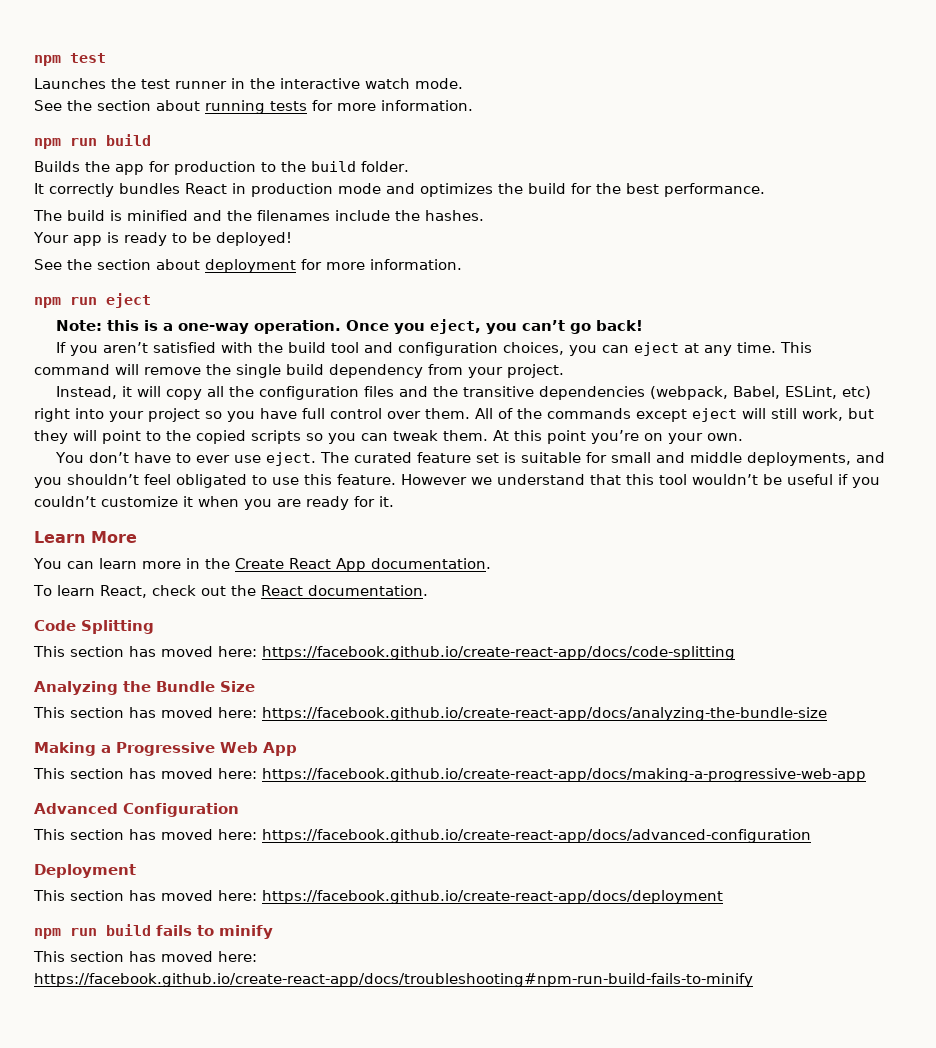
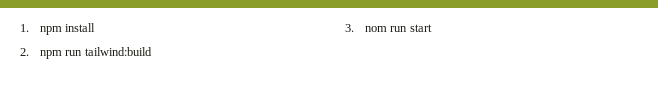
[34,53,106,66] [34,78,463,89] [34,100,473,114] [34,134,151,149] [34,161,409,175] [34,183,765,197] [33,210,484,221] [33,232,292,246] [34,259,462,273] [34,293,151,308] [55,319,643,334] [55,342,812,356] [34,364,564,378] [55,386,871,400] [34,408,874,422] [34,430,743,444] [54,452,885,466] [34,474,880,488] [34,496,394,510] [34,531,137,543] [33,558,491,572] [33,585,428,598] [34,620,154,634] [33,646,735,660] [34,681,255,695] [33,707,827,721] [34,742,297,756] [33,768,866,782] [34,803,239,817] [33,829,811,843] [34,864,136,878] [33,890,723,904] [34,924,273,939] [33,951,257,962] [34,973,753,987] npm test // Launches the test runner in the interactive watch mode. // See the section about running tests for more information. // npm run build // Builds the app for production to the build folder. // It correctly bundles React in production mode and optimizes the build for the best performance. // The build is minified and the filenames include the hashes. // Your app is ready to be deployed! // See the section about deployment for more information. // npm run eject // Note: this is a one-way operation. Once you eject, you can’t go back! // If you aren’t satisfied with the build tool and configuration choices, you can eject at any time. This command will remove the single build dependency from your project. // Instead, it will copy all the configuration files and the transitive dependencies (webpack, Babel, ESLint, etc) right into your project so you have full control over them. All of the commands except eject will still work, but they will point to the copied scripts so you can tweak them. At this point you’re on your own. // You don’t have to ever use eject. The curated feature set is suitable for small and middle deployments, and you shouldn’t feel obligated to use this feature. However we understand that this tool wouldn’t be useful if you couldn’t customize it when you are ready for it. // Learn More // You can learn more in the Create React App documentation. // To learn React, check out the React documentation. // Code Splitting // This section has moved here: https://facebook.github.io/create-react-app/docs/code-splitting // Analyzing the Bundle Size // This section has moved here: https://facebook.github.io/create-react-app/docs/analyzing-the-bundle-size // Making a Progressive Web App // This section has moved here: https://facebook.github.io/create-react-app/docs/making-a-progressive-web-app // Advanced Configuration // This section has moved here: https://facebook.github.io/create-react-app/docs/advanced-configuration // Deployment // This section has moved here: https://facebook.github.io/create-react-app/docs/deployment // npm run build fails to minify // This section has moved here: https://facebook.github.io/create-react-app/docs/troubleshooting#npm-run-build-fails-to-minify -> [20,23,96,35] [20,47,152,59] [345,24,432,32] 1. npm install // 2. npm run tailwind:build // 3. nom run start

